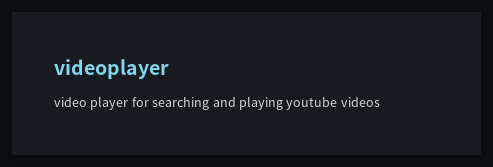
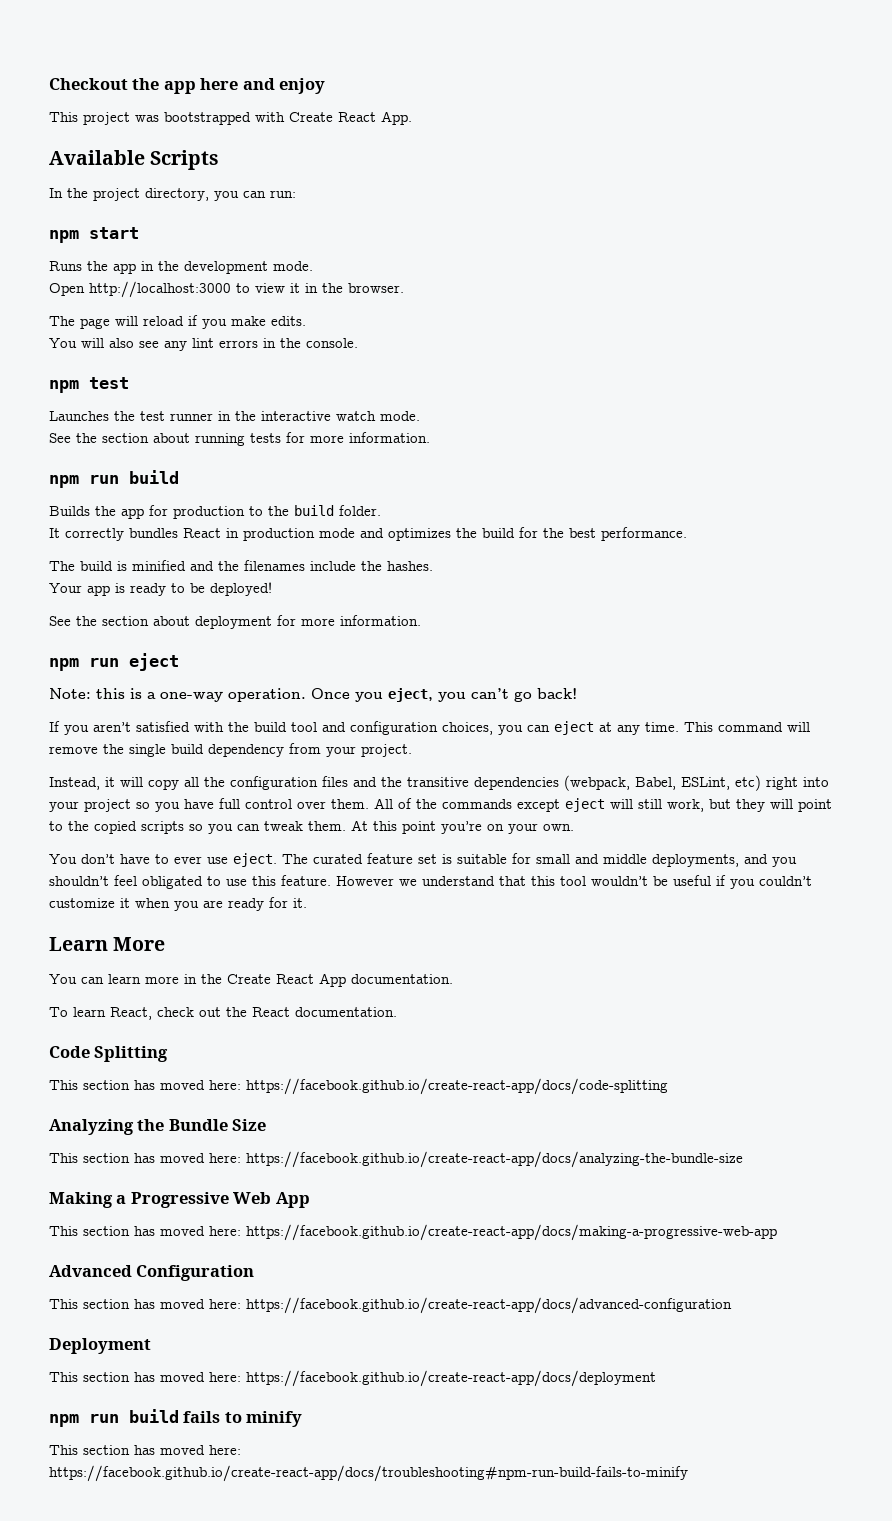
[54,59,169,79] [54,96,380,110] videoplayer // video player for searching and playing youtube videos -> [49,78,326,94] [49,111,412,125] [49,150,220,170] [49,188,296,201] [49,227,139,243] [49,261,313,274] [49,281,404,298] [49,315,306,329] [49,338,358,351] [49,377,129,393] [49,411,420,421] [49,432,430,446] [49,470,179,488] [49,505,381,519] [49,527,687,541] [49,560,433,571] [49,582,272,596] [49,615,421,629] [49,653,179,671] [49,688,577,702] [49,721,810,735] [49,743,412,757] [49,775,829,791] [49,798,832,812] [49,820,574,834] [49,853,797,867] [49,875,812,889] [49,897,307,911] [49,937,166,951] [49,973,453,987] [49,1007,397,1020] [49,1046,169,1062] [49,1078,668,1095] [49,1119,267,1135] [49,1151,743,1168] [49,1192,310,1208] [49,1224,777,1241] [49,1265,255,1281] [49,1297,732,1314] [49,1338,151,1354] [49,1370,656,1387] [49,1409,303,1427] [49,1445,241,1455] [49,1465,688,1482] Checkout the app here and enjoy // This project was bootstrapped with Create React App. // Available Scripts // In the project directory, you can run: // npm start // Runs the app in the development mode. // Open http://localhost:3000 to view it in the browser. // The page will reload if you make edits. // You will also see any lint errors in the console. // npm test // Launches the test runner in the interactive watch mode. // See the section about running tests for more information. // npm run build // Builds the app for production to the build folder. // It correctly bundles React in production mode and optimizes the build for the best performance. // The build is minified and the filenames include the hashes. // Your app is ready to be deployed! // See the section about deployment for more information. // npm run eject // Note: this is a one-way operation. Once you eject, you can’t go back! // If you aren’t satisfied with the build tool and configuration choices, you can eject at any time. This command will remove the single build dependency from your project. // Instead, it will copy all the configuration files and the transitive dependencies (webpack, Babel, ESLint, etc) right into your project so you have full control over them. All of the commands except eject will still work, but they will point to the copied scripts so you can tweak them. At this point you’re on your own. // You don’t have to ever use eject. The curated feature set is suitable for small and middle deployments, and you shouldn’t feel obligated to use this feature. However we understand that this tool wouldn’t be useful if you couldn’t customize it when you are ready for it. // Learn More // You can learn more in the Create React App documentation. // To learn React, check out the React documentation. // Code Splitting // This section has moved here: https://facebook.github.io/create-react-app/docs/code-splitting // Analyzing the Bundle Size // This section has moved here: https://facebook.github.io/create-react-app/docs/analyzing-the-bundle-size // Making a Progressive Web App // This section has moved here: https://facebook.github.io/create-react-app/docs/making-a-progressive-web-app // Advanced Configuration // This section has moved here: https://facebook.github.io/create-react-app/docs/advanced-configuration // Deployment // This section has moved here: https://facebook.github.io/create-react-app/docs/deployment // npm run build fails to minify // This section has moved here: https://facebook.github.io/create-react-app/docs/troubleshooting#npm-run-build-fails-to-minify

